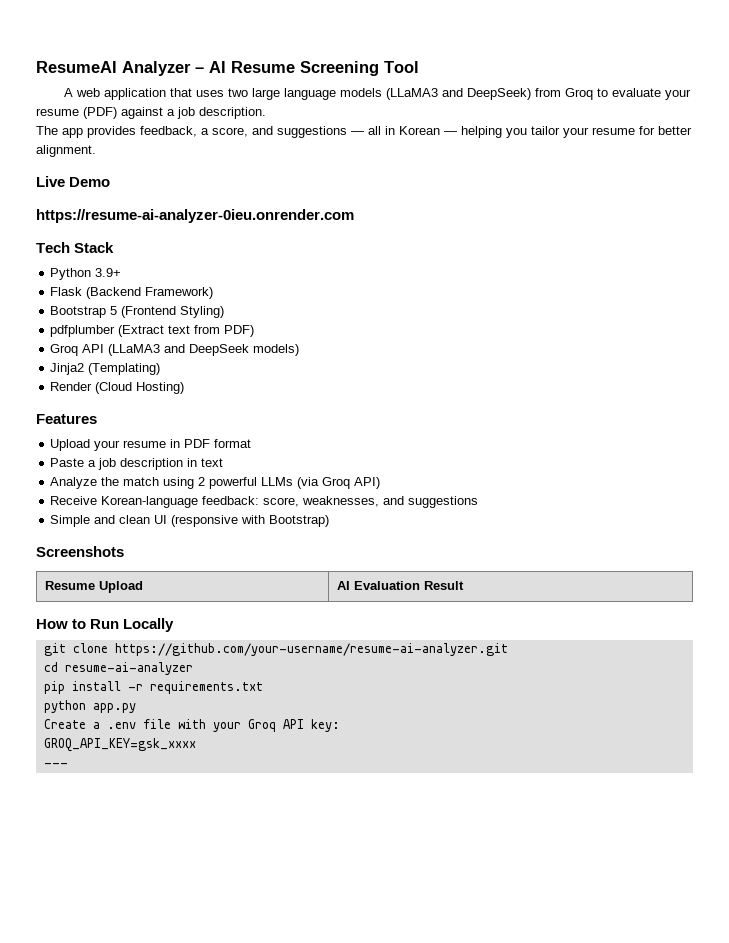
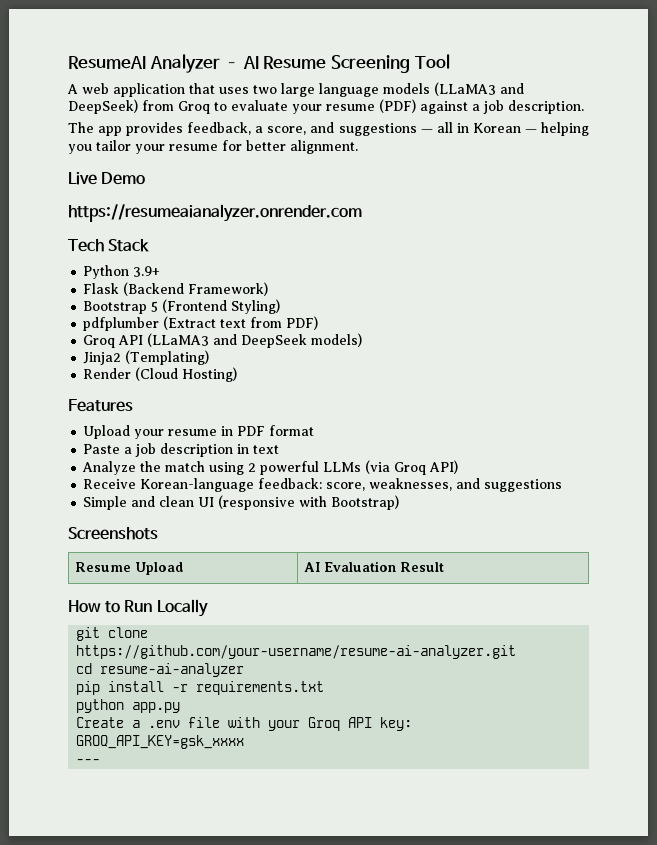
[36,209,354,223] https://resume-ai-analyzer-0ieu.onrender.com -> [68,204,362,222] https://resumeaianalyzer.onrender.com

